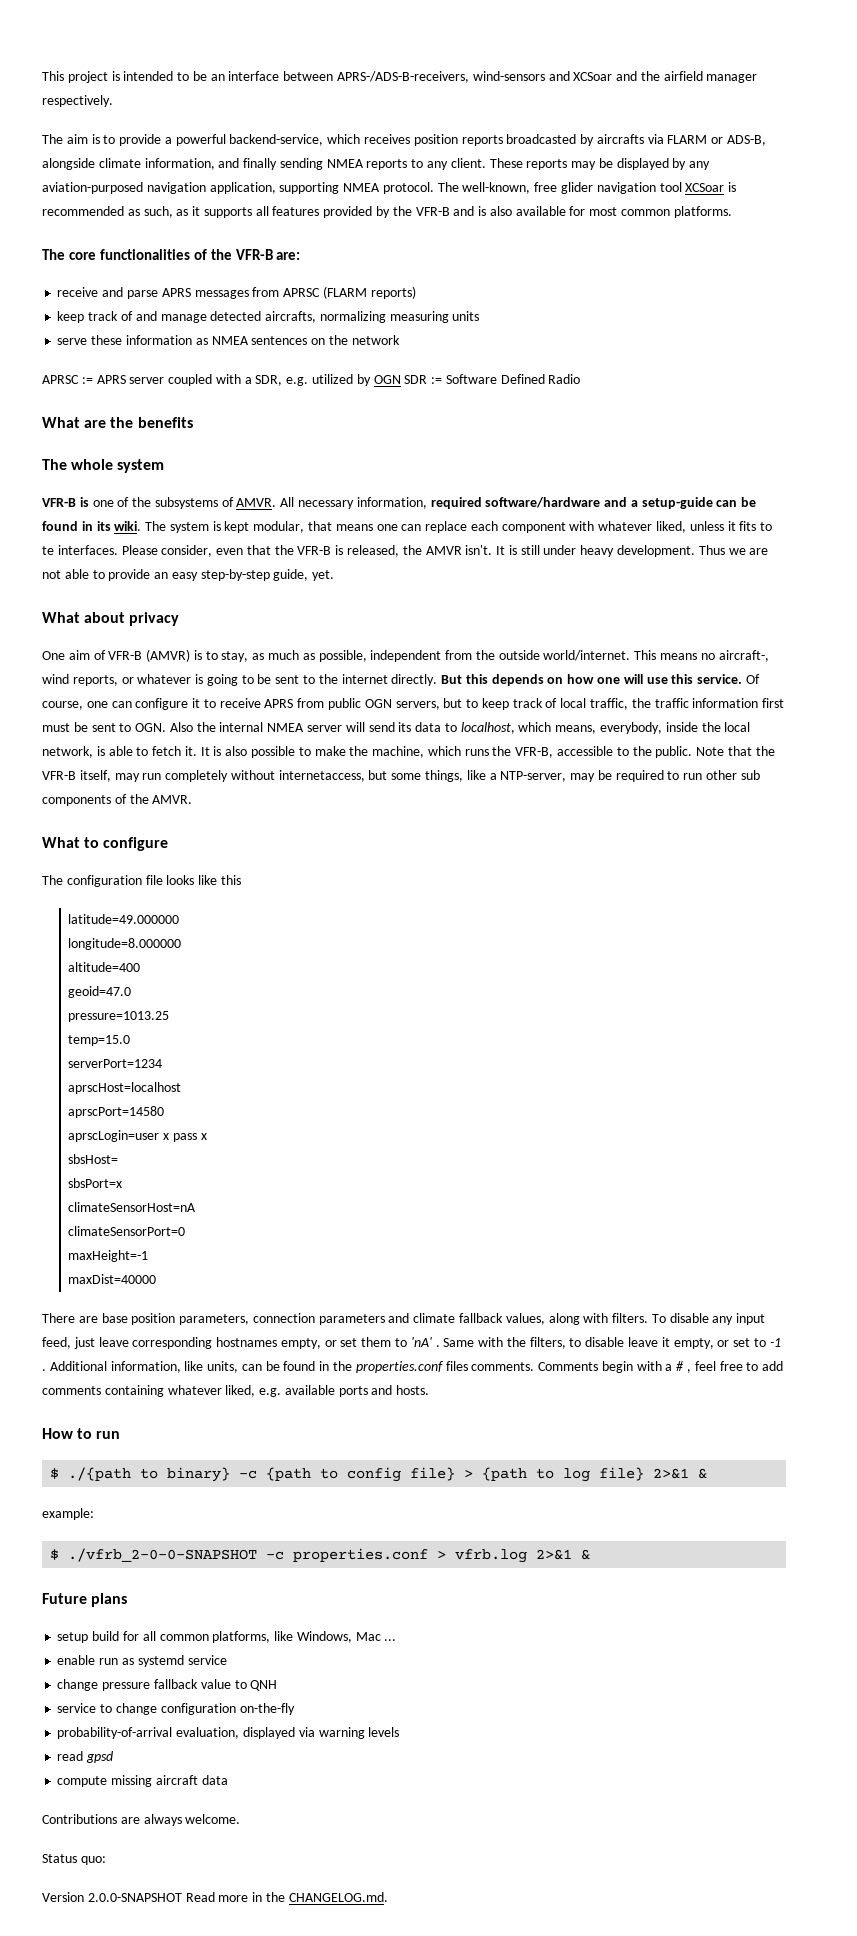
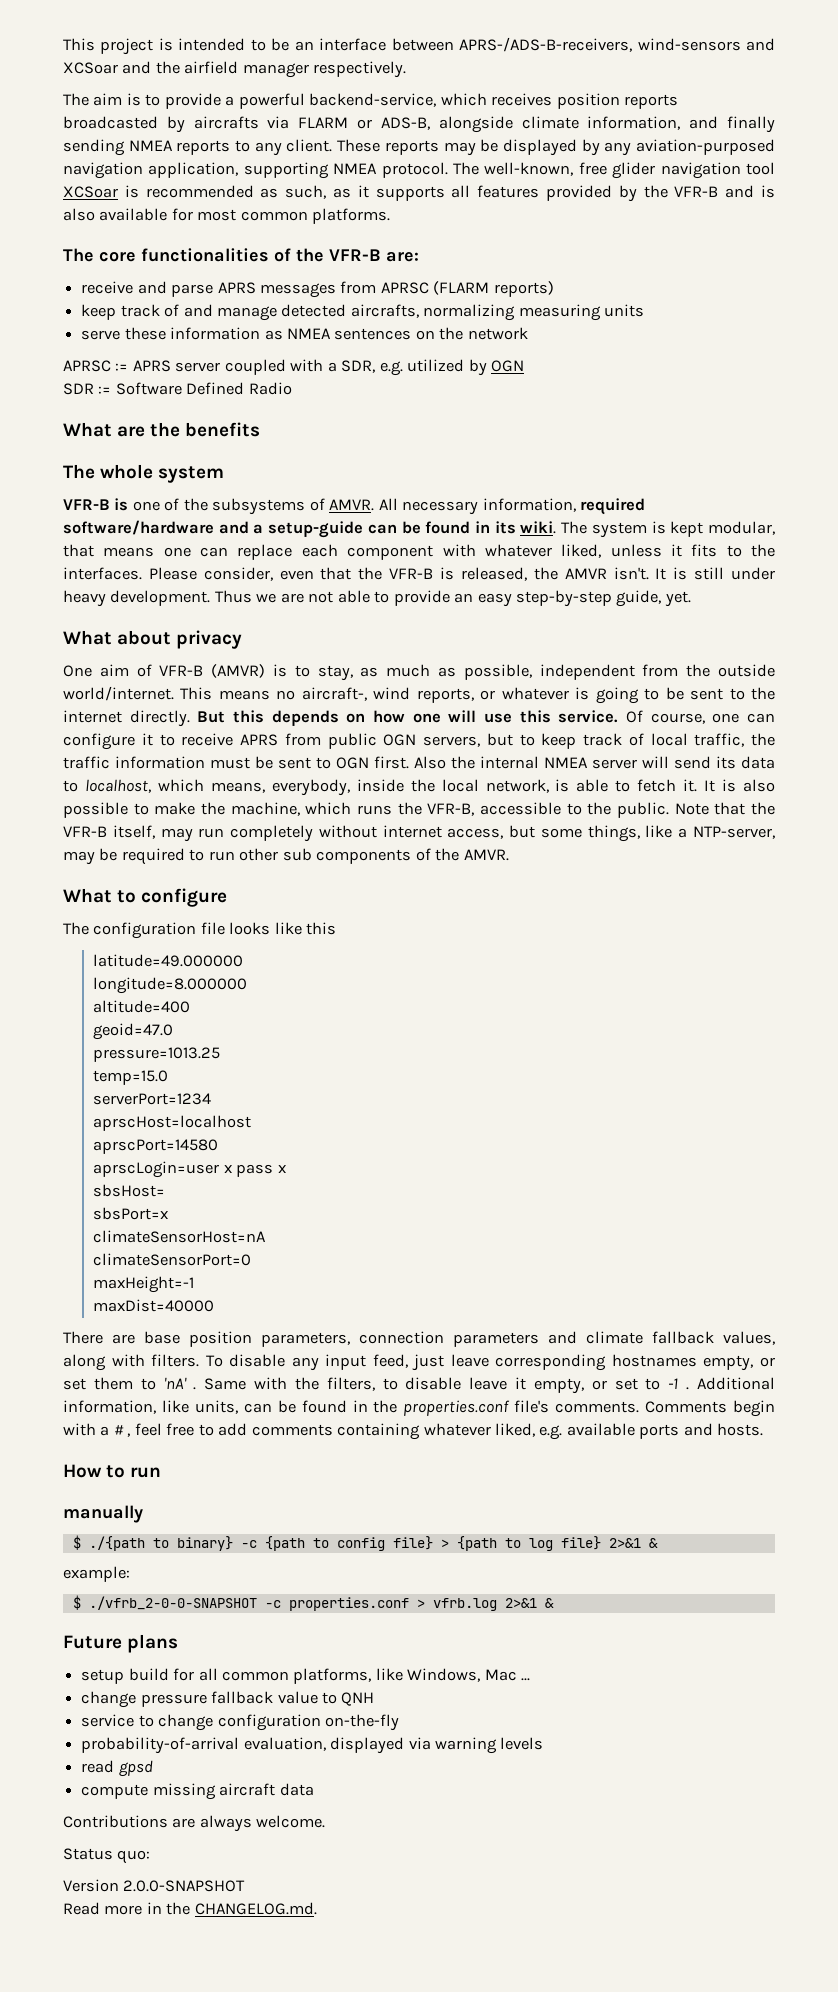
(401, 379) none -> (525, 366) //
[42,546,54,555] te -> [751,544,776,557] the
[762,698,785,708] first -> (205, 762) none
[135,723,167,732] OGN. -> [336,756,409,769] OGN first.
[278,770,365,782] internetaccess, -> [382,825,504,839] internet access,
[445,1361,468,1371] files -> [514,1400,550,1413] file's
(121, 1435) none -> [63,1505,143,1523] // manually
[57,1655,227,1667] // enable run as systemd service -> (531, 1679) none
(182, 1897) none -> (246, 1886) //

